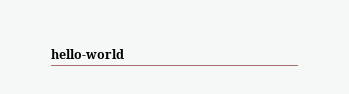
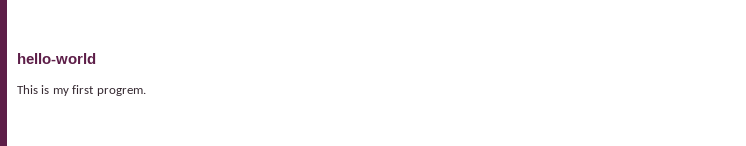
(124, 54) none -> [17,85,146,96] // This is my first progrem.

